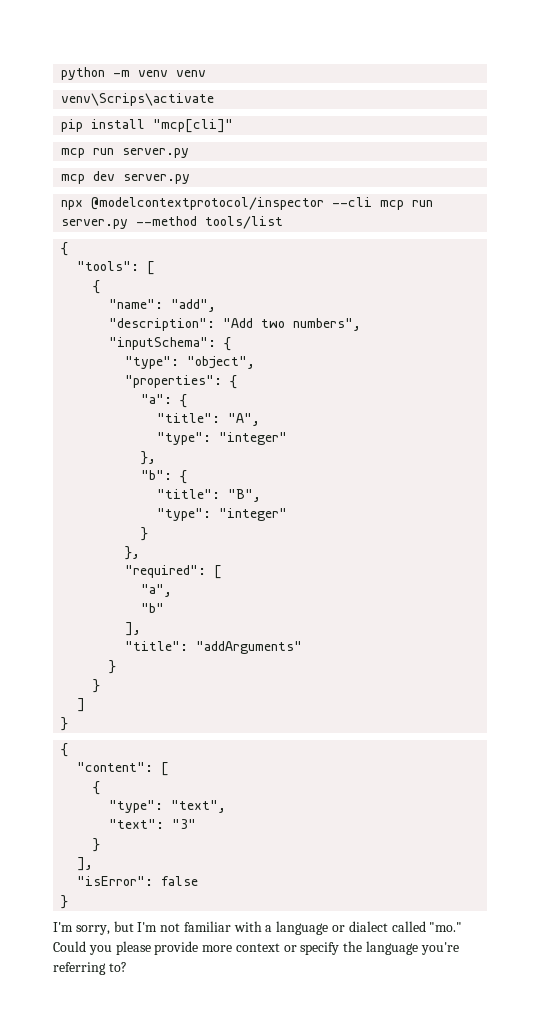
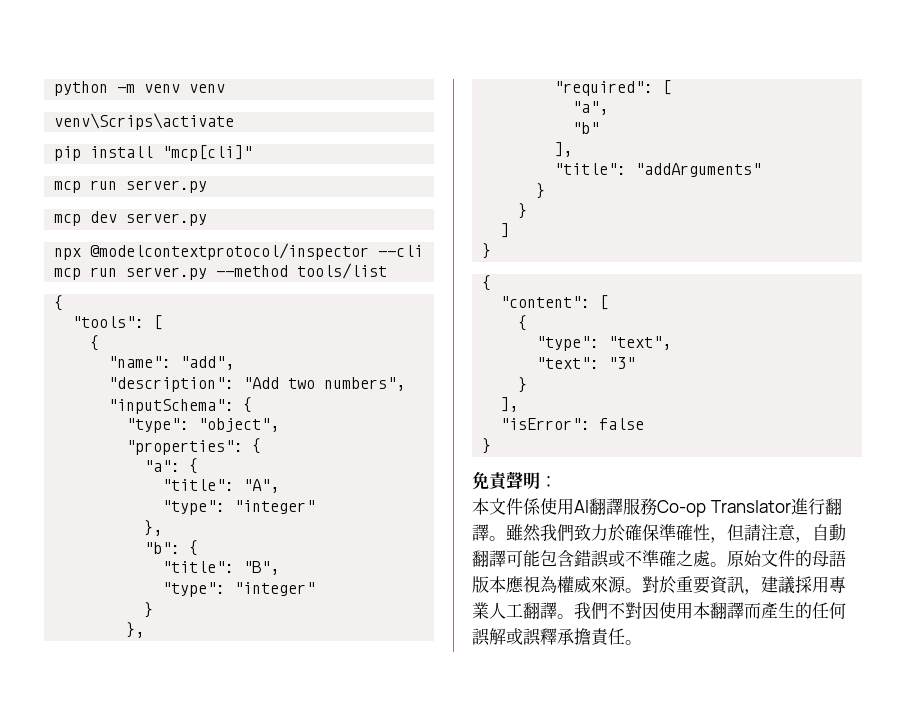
[53,921,463,935] [53,941,459,955] [53,962,127,975] I'm sorry, but I'm not familiar with a language or dialect called "mo." Could you please provide more context or specify the language you're referring to? -> [472,471,557,491] [472,498,842,517] [472,524,846,543] [472,550,846,568] [472,576,846,595] [472,602,846,619] [472,628,642,646] 免責聲明： // 本文件係使用AI翻譯服務Co-op Translator進行翻譯。雖然我們致力於確保準確性，但請注意，自動翻譯可能包含錯誤或不準確之處。原始文件的母語版本應視為權威來源。對於重要資訊，建議採用專業人工翻譯。我們不對因使用本翻譯而產生的任何誤解或誤釋承擔責任。

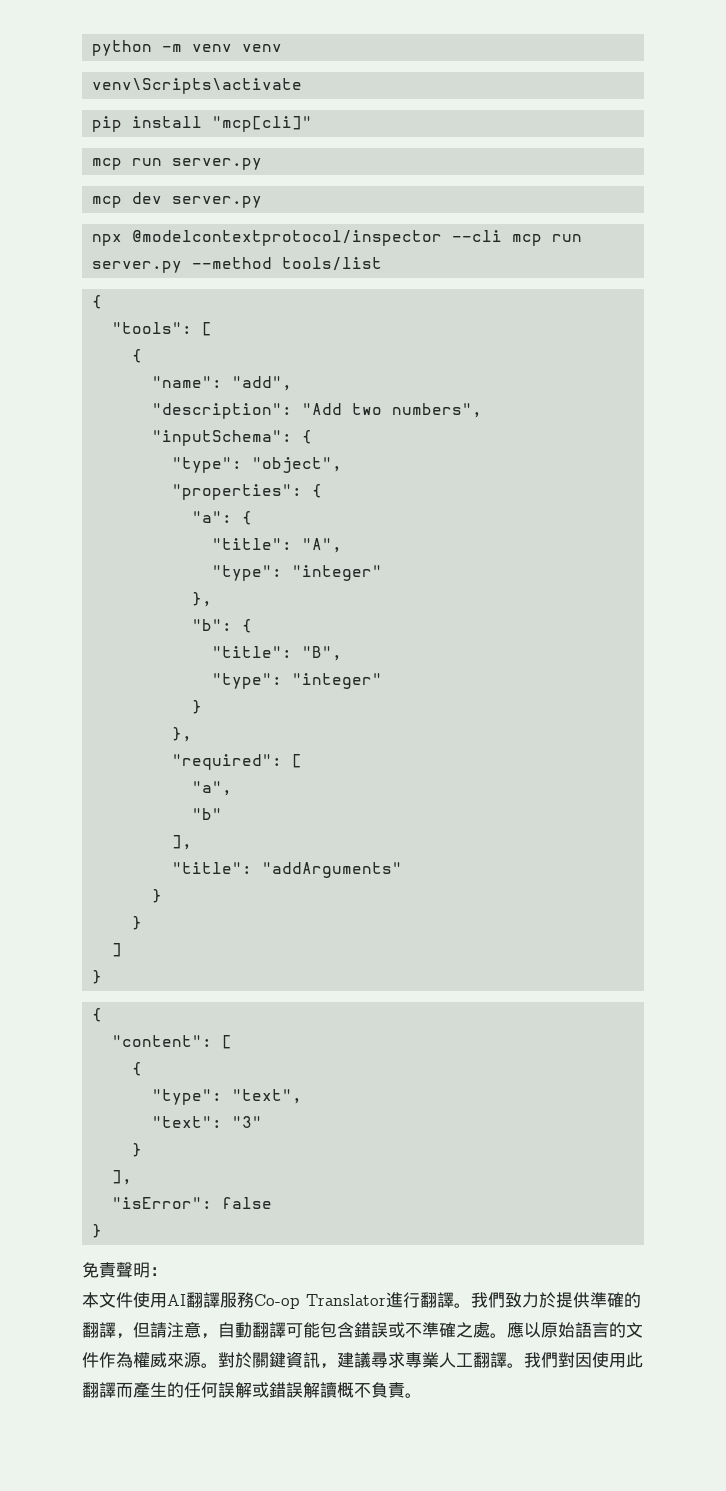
[54,113,235,130] venv\Scrips\activate -> [92,78,303,94] venv\Scripts\activate
[523,498,541,515] 係 -> (133, 1300) none
[506,524,541,542] 雖然 -> (471, 1305) none
[625,524,710,541] 確保準確性 -> [556,1292,641,1308] [82,1322,116,1338] 提供準確的翻譯
[727,550,846,567] [472,576,540,593] 原始文件的母語版本應視 -> [507,1322,643,1338] [82,1352,116,1368] 應以原始語言的文件作
[676,576,710,594] 重要 -> [252,1352,286,1368] 關鍵
[795,576,829,593] 採用 -> [371,1352,405,1368] 尋求
[608,602,625,619] 不 -> (558, 1360) none
[693,602,710,619] 本 -> [626,1352,643,1368] 此
[523,628,625,646] 誤釋承擔責任 -> [269,1382,405,1398] 錯誤解讀概不負責

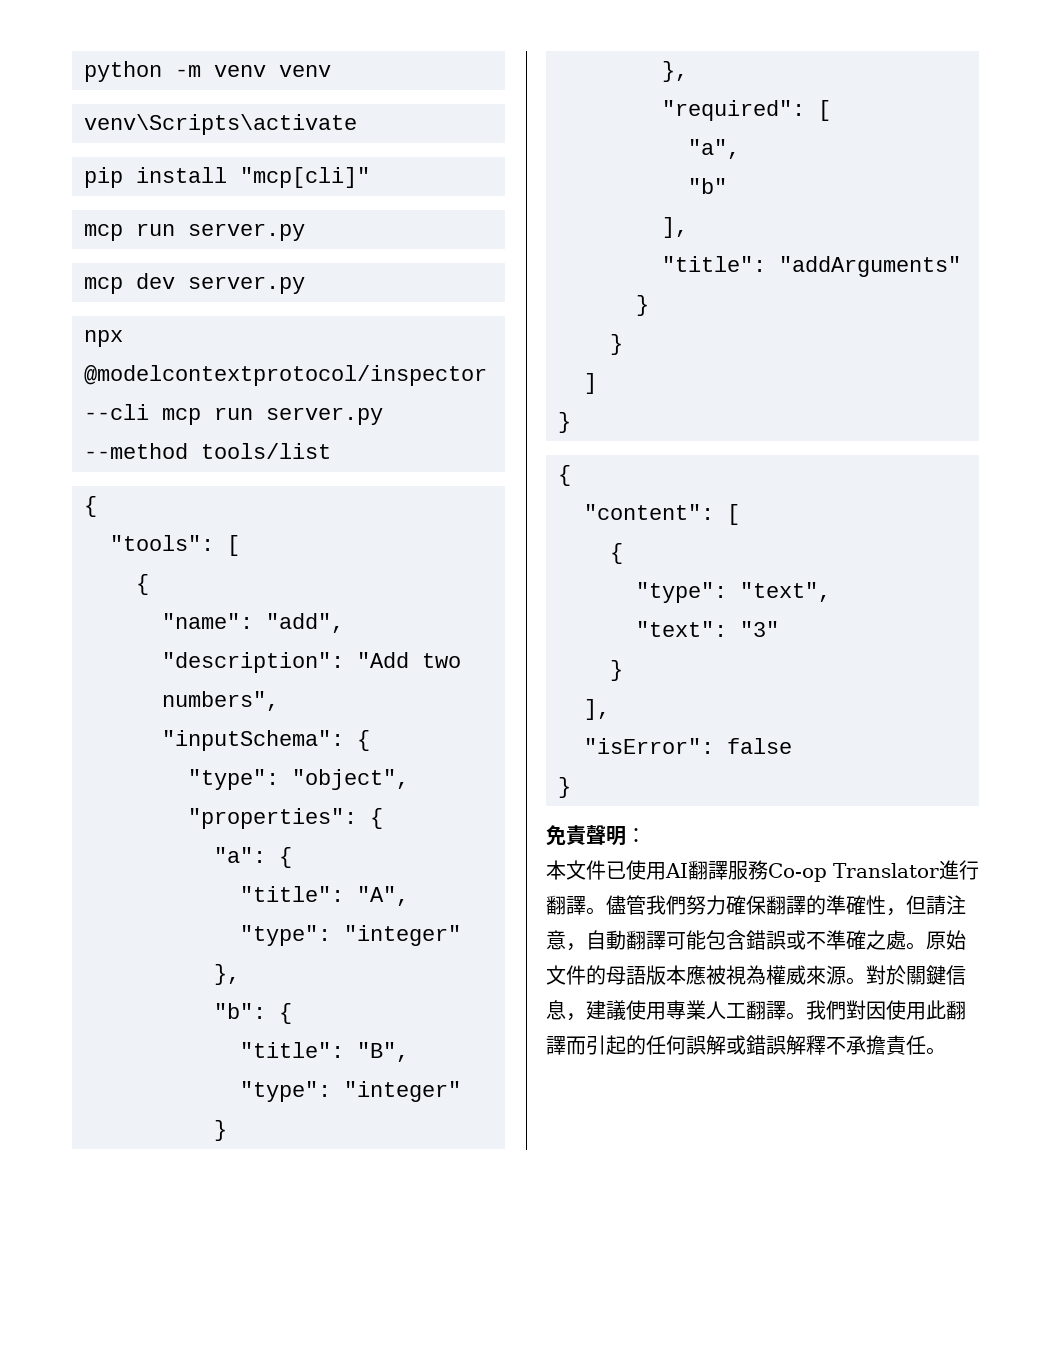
(133, 1300) none -> [606,861,626,879] 已
[471,1292,641,1308] [82,1322,116,1338] 我們致力於提供準確的翻譯 -> [606,895,886,915] 儘管我們努力確保翻譯的準確性
[507,1322,643,1338] [82,1352,116,1368] 應以原始語言的文件作 -> [926,930,966,950] [546,965,746,985] 原始文件的母語版本應被視
[286,1352,405,1369] 資訊，建議尋求 -> [946,965,966,985] [546,1000,666,1021] 信息，建議使用
[133,1382,167,1398] 產生 -> [586,1035,626,1055] 引起
[320,1382,405,1398] 讀概不負責 -> [806,1035,926,1055] 釋不承擔責任

